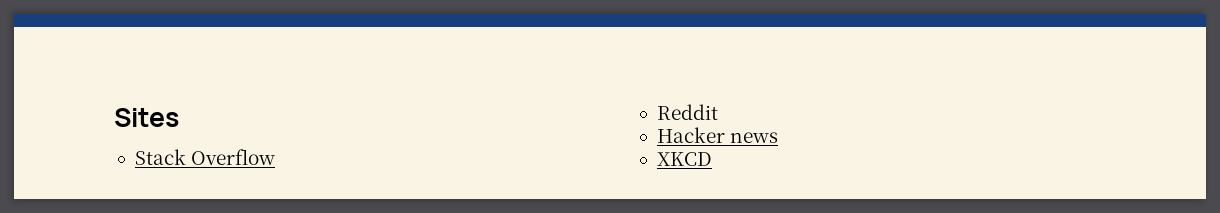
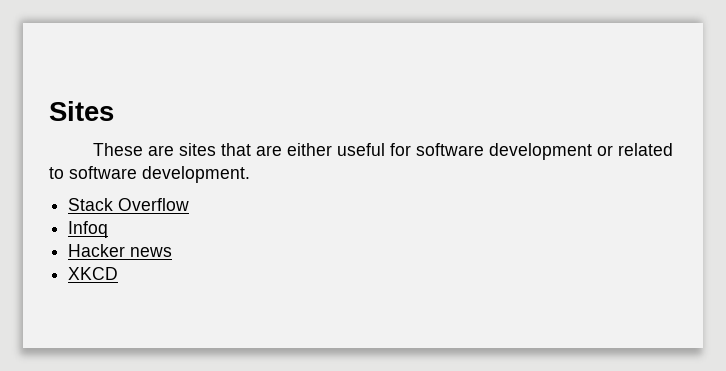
(179, 117) none -> [93,143,674,160] [49,166,250,183] // These are sites that are either useful for software development or related to software development.
[656,104,718,120] Reddit -> [68,221,109,238] Infoq

